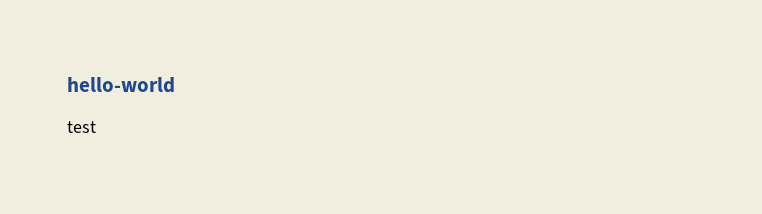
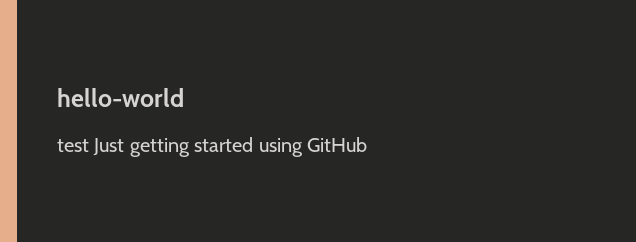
(96, 127) none -> [93,137,367,157] Just getting started using GitHub

